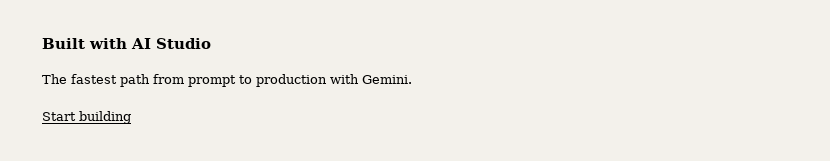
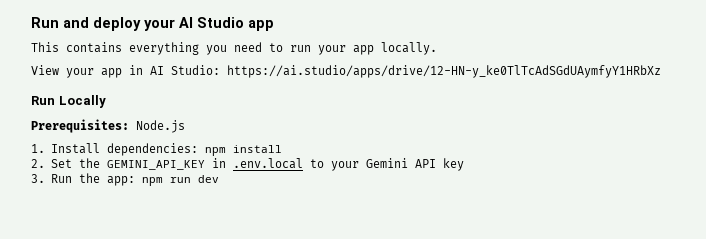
[42,38,211,49] [42,74,412,87] [42,111,131,124] Built with AI Studio // The fastest path from prompt to production with Gemini. // Start building -> [31,17,274,31] [31,42,437,55] [31,65,661,78] [31,95,106,108] [31,119,185,133] [31,143,282,156] [31,158,464,171] [31,173,219,186] Run and deploy your AI Studio app // This contains everything you need to run your app locally. // View your app in AI Studio: https://ai.studio/apps/drive/12-HN-y_ke0TlTcAdSGdUAymfyY1HRbXz // Run Locally // Prerequisites: Node.js // 1. Install dependencies: npm install // 2. Set the GEMINI_API_KEY in .env.local to your Gemini API key // 3. Run the app: npm run dev

